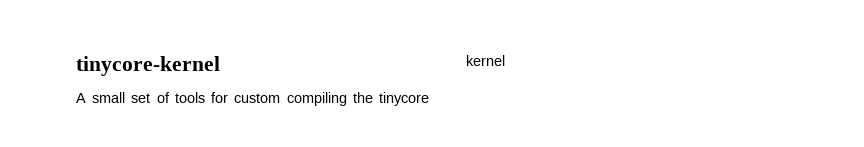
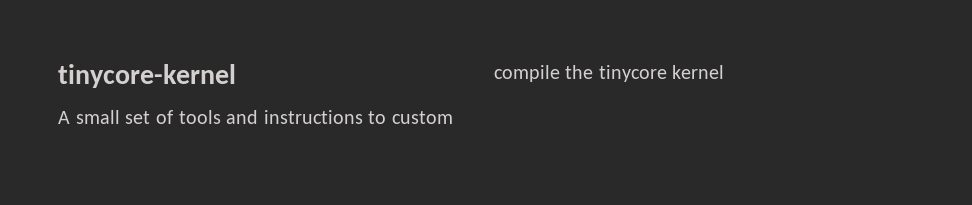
[211,92,347,106] for custom compiling -> [226,110,453,124] [494,65,560,82] and instructions to custom compile

